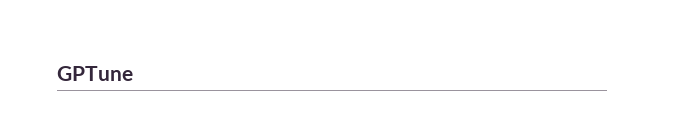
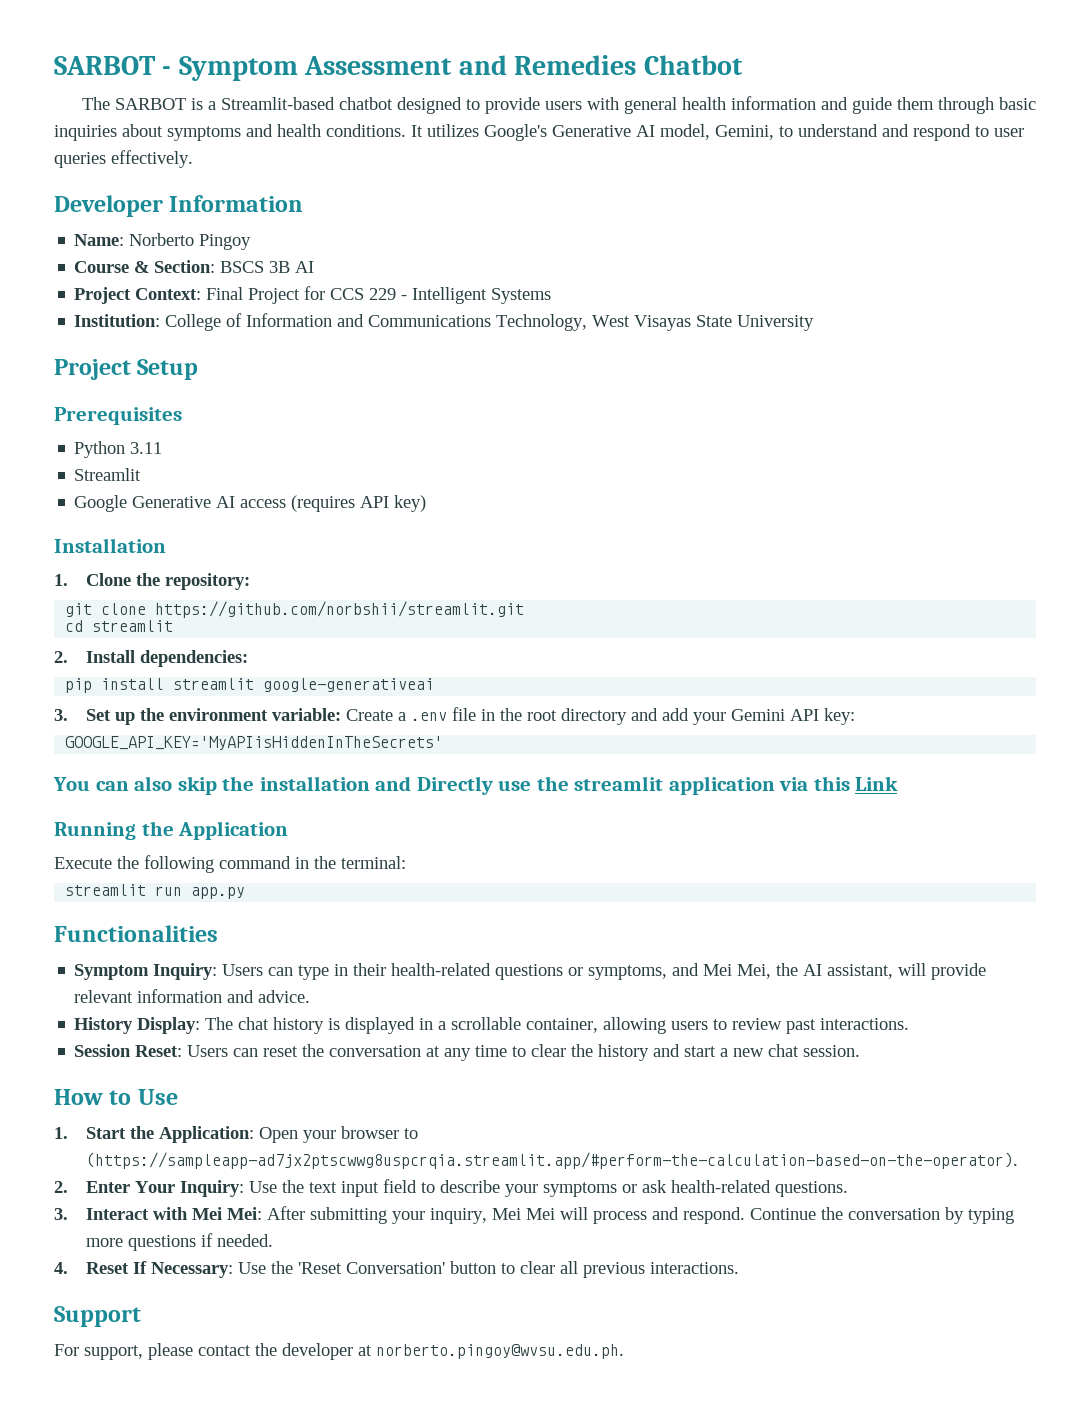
[57,66,133,81] GPTune -> [54,55,743,81] [81,96,1036,114] [54,124,1024,141] [54,150,193,168] [54,195,304,217] [74,233,252,250] [74,260,315,273] [74,286,552,304] [74,313,815,331] [54,359,199,380] [54,407,182,425] [74,441,163,458] [74,468,142,481] [74,495,427,512] [54,538,166,553] [54,573,251,590] [65,601,525,618] [65,620,174,632] [54,650,249,667] [65,678,435,693] [54,707,856,725] [65,736,444,750] [53,776,899,795] [54,821,289,840] [54,855,406,873] [65,884,246,899] [54,925,218,942] [74,963,987,980] [74,989,311,1003] [74,1017,910,1034] [74,1044,861,1061] [54,1089,178,1105] [54,1126,419,1143] [86,1152,1019,1169] [54,1179,849,1197] [54,1206,1015,1224] [86,1233,274,1251] [54,1261,740,1278] [54,1306,141,1327] [54,1343,624,1360] SARBOT - Symptom Assessment and Remedies Chatbot // The SARBOT is a Streamlit-based chatbot designed to provide users with general health information and guide them through basic inquiries about symptoms and health conditions. It utilizes Google's Generative AI model, Gemini, to understand and respond to user queries effectively. // Developer Information // Name: Norberto Pingoy // Course & Section: BSCS 3B AI // Project Context: Final Project for CCS 229 - Intelligent Systems // Institution: College of Information and Communications Technology, West Visayas State University // Project Setup // Prerequisites // Python 3.11 // Streamlit // Google Generative AI access (requires API key) // Installation // 1. Clone the repository: // git clone https://github.com/norbshii/streamlit.git // cd streamlit // 2. Install dependencies: // pip install streamlit google-generativeai // 3. Set up the environment variable: Create a .env file in the root directory and add your Gemini API key: // GOOGLE_API_KEY='MyAPIisHiddenInTheSecrets' // You can also skip the installation and Directly use the streamlit application via this Link // Running the Application // Execute the following command in the terminal: // streamlit run app.py // Functionalities // Symptom Inquiry: Users can type in their health-related questions or symptoms, and Mei Mei, the AI assistant, will provide relevant information and advice. // History Display: The chat history is displayed in a scrollable container, allowing users to review past interactions. // Session Reset: Users can reset the conversation at any time to clear the history and start a new chat session. // How to Use // 1. Start the Application: Open your browser to (https://sampleapp-ad7jx2ptscwwg8uspcrqia.streamlit.app/#perform-the-calculation-based-on-the-operator). // 2. Enter Your Inquiry: Use the text input field to describe your symptoms or ask health-related questions. // 3. Interact with Mei Mei: After submitting your inquiry, Mei Mei will process and respond. Continue the conversation by typing more questions if needed. // 4. Reset If Necessary: Use the 'Reset Conversation' button to clear all previous interactions. // Support // For support, please contact the developer at norberto.pingoy@wvsu.edu.ph.

